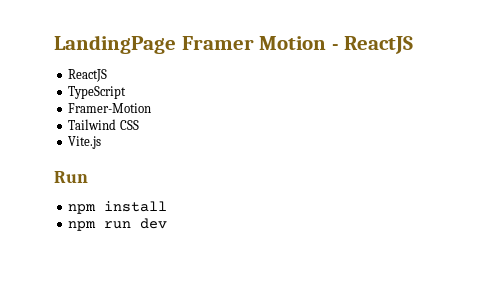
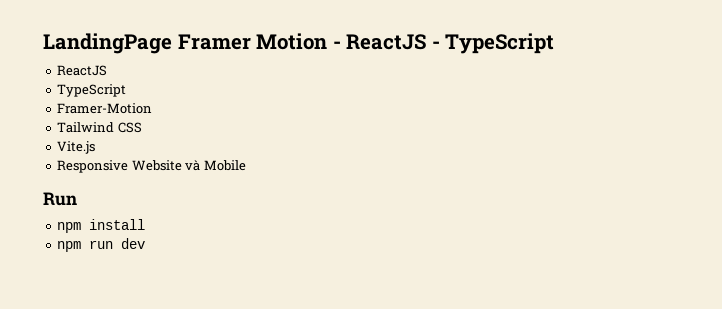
(414, 45) none -> [431,33,555,54] - TypeScript
(102, 142) none -> [57,160,246,173] // Responsive Website và Mobile

